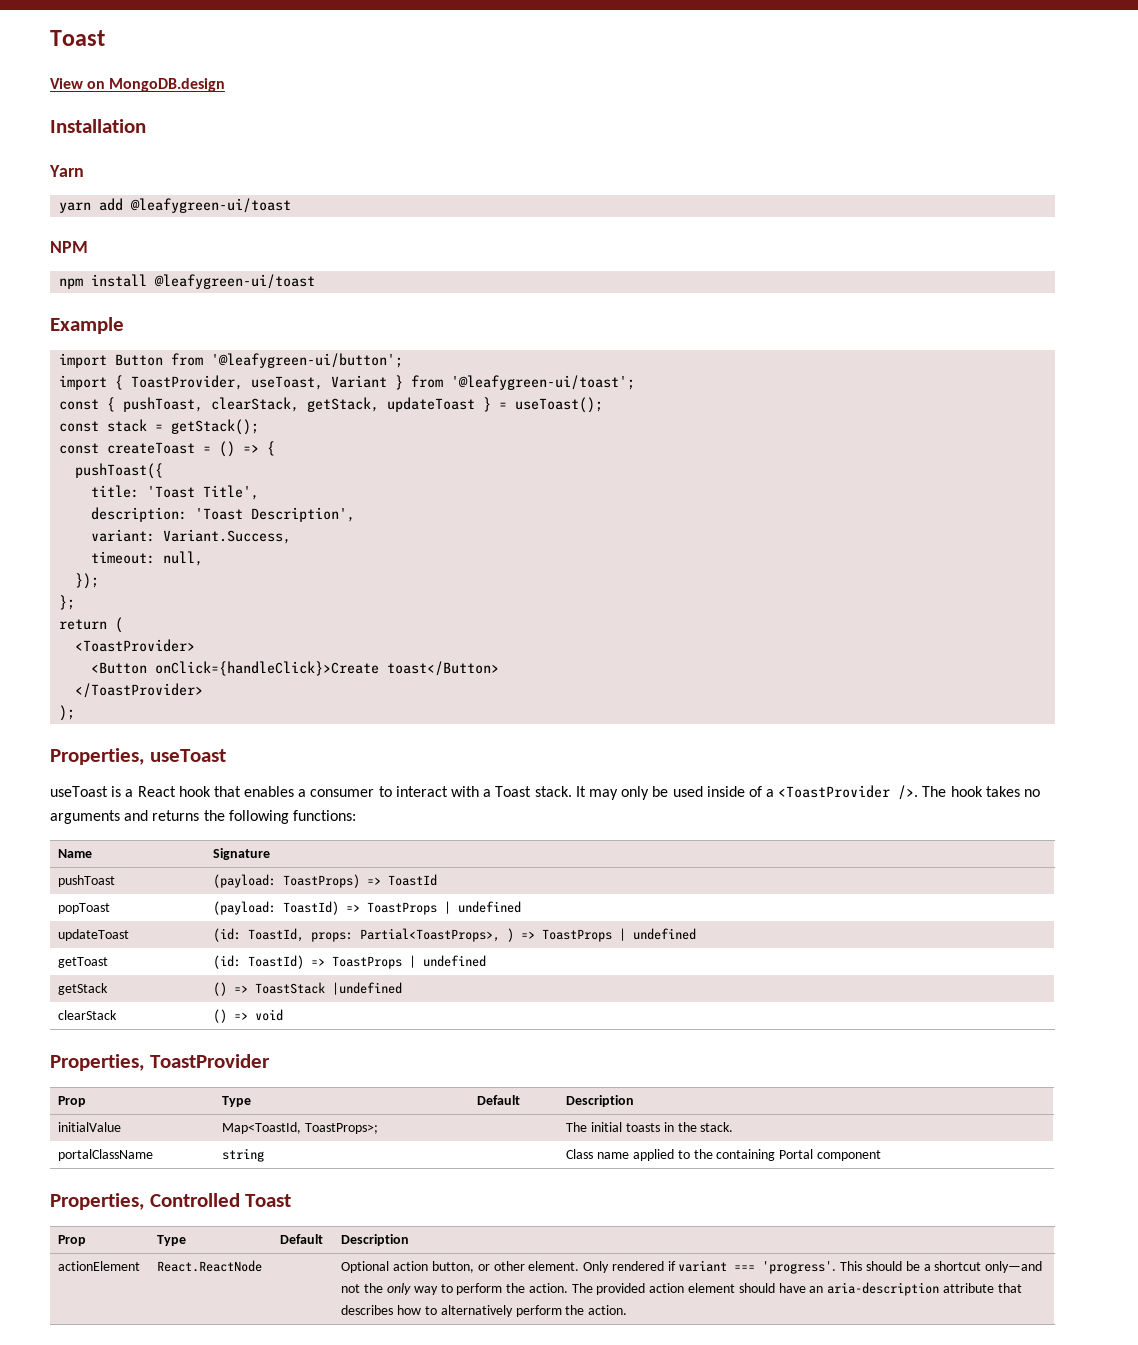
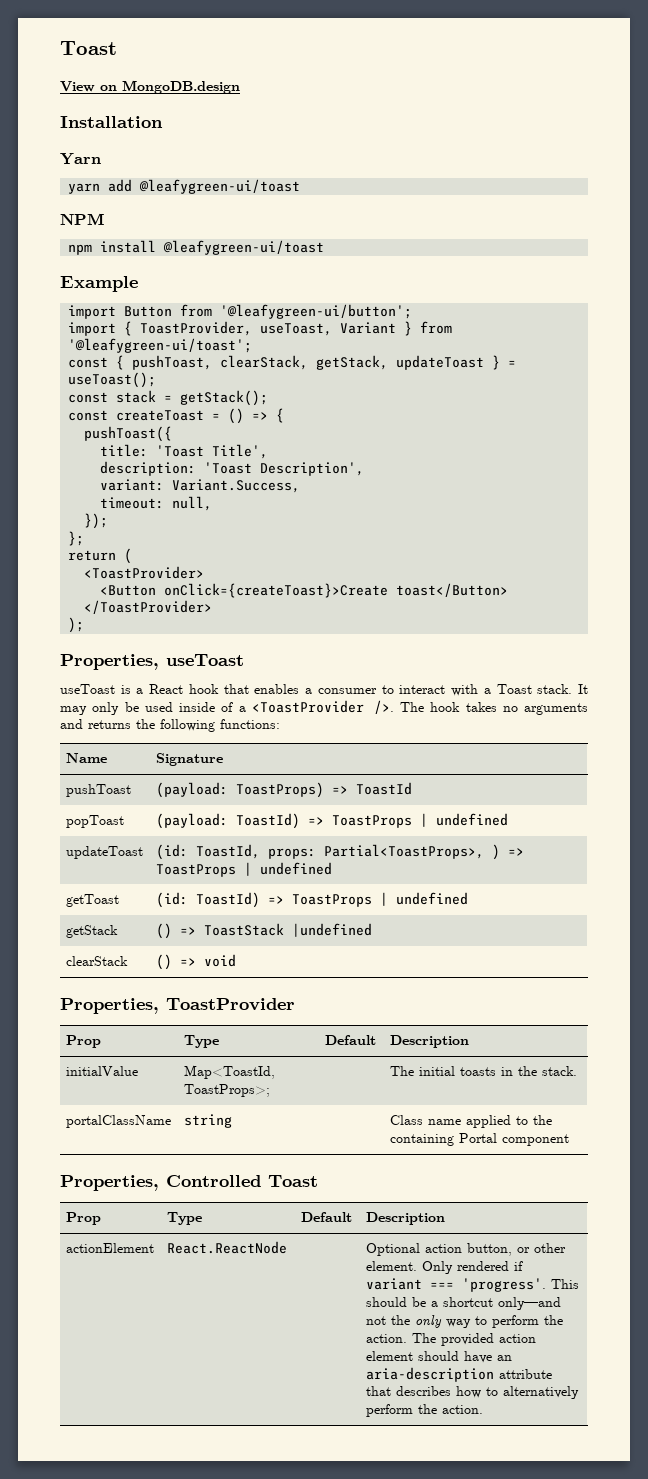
[155,661,380,676] onClick={handleClick}>Create -> [164,583,389,598] onClick={createToast}>Create

